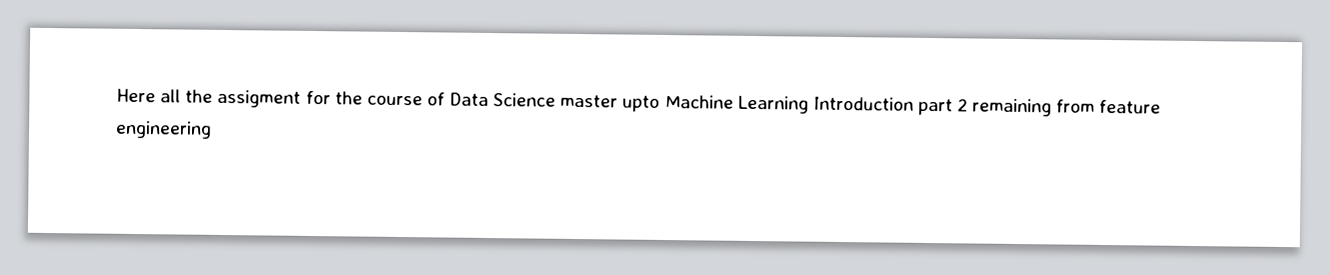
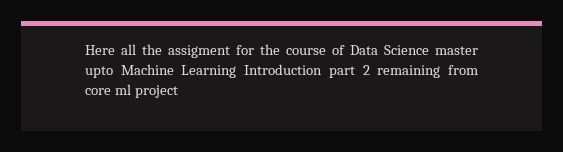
[1099,99,1162,114] [115,120,212,139] feature engineering -> [85,84,178,98] core ml project

